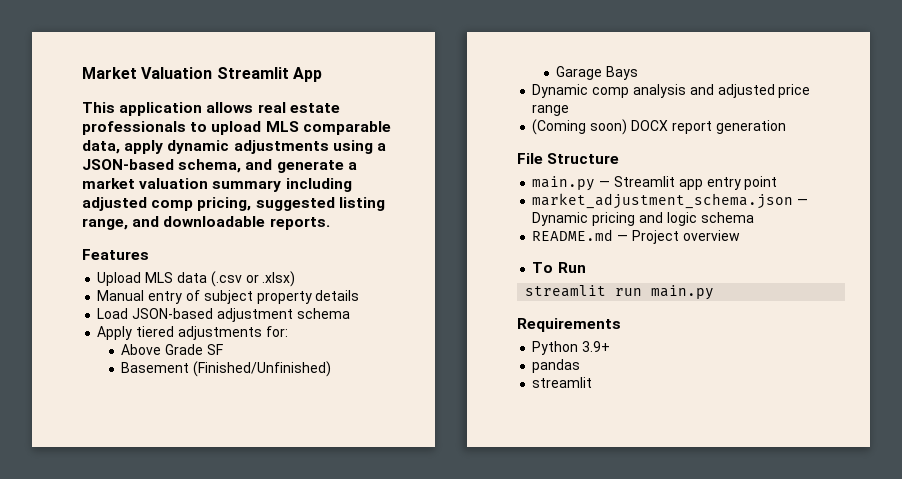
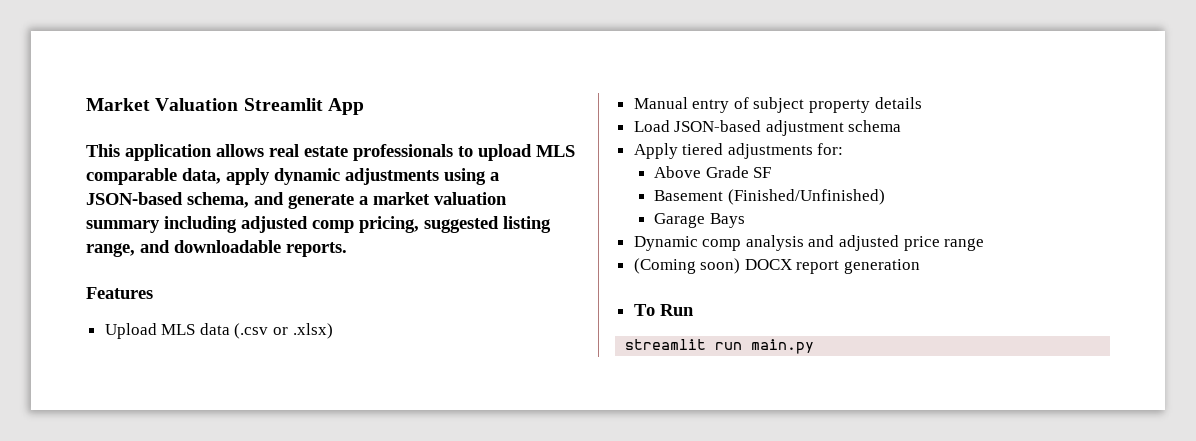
[517,153,620,164] [532,176,778,191] [532,193,809,209] [532,212,754,226] [532,229,740,244] // File Structure // main.py — Streamlit app entry point // market_adjustment_schema.json — Dynamic pricing and logic schema // README.md — Project overview -> (921, 266) none
[517,318,621,332] [532,341,611,355] [532,359,581,373] [532,377,593,388] // Requirements // Python 3.9+ // pandas // streamlit -> (815, 346) none

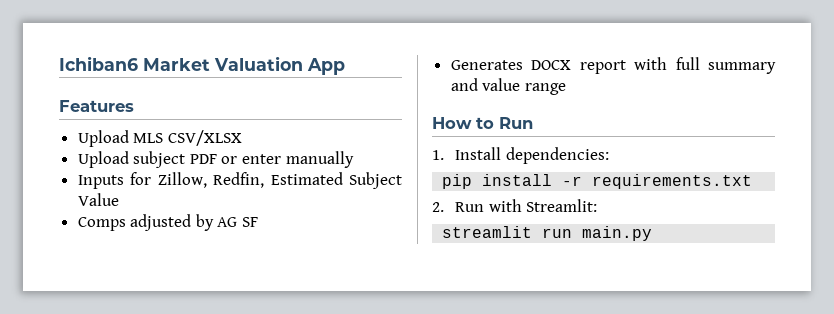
(86, 104) none -> [59,56,138,71] Ichiban6
[243,98,323,111] Streamlit -> (303, 63) none
[86,144,575,161] [86,168,499,185] [86,192,507,209] [86,216,551,233] [86,240,347,257] [86,287,153,299] [104,323,333,339] [633,97,922,113] [633,120,902,136] [633,143,844,159] [653,166,772,178] [653,189,885,205] [653,213,745,228] [633,235,985,251] [633,258,921,274] [633,304,694,316] This application allows real estate professionals to upload MLS comparable data, apply dynamic adjustments using a JSON-based schema, and generate a market valuation summary including adjusted comp pricing, suggested listing range, and downloadable reports. // Features // Upload MLS data (.csv or .xlsx) // Manual entry of subject property details // Load JSON-based adjustment schema // Apply tiered adjustments for: // Above Grade SF // Basement (Finished/Unfinished) // Garage Bays // Dynamic comp analysis and adjusted price range // (Coming soon) DOCX report generation // To Run -> [59,100,134,112] [77,130,242,147] [77,151,354,168] [77,172,402,189] [77,193,119,206] [77,214,259,231] [450,57,776,74] [450,78,566,95] [432,117,533,129] [432,147,609,164] [442,174,753,189] [432,199,598,212] Features // Upload MLS CSV/XLSX // Upload subject PDF or enter manually // Inputs for Zillow, Redfin, Estimated Subject Value // Comps adjusted by AG SF // Generates DOCX report with full summary and value range // How to Run // 1. Install dependencies: // pip install -r requirements.txt // 2. Run with Streamlit:

